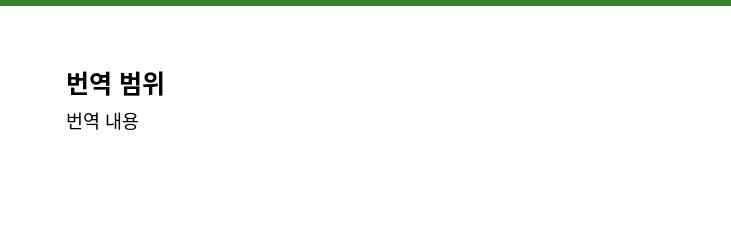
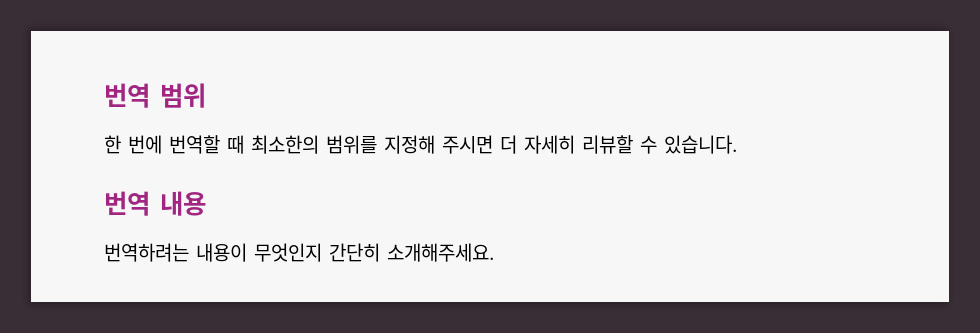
[66,112,139,130] 번역 내용 -> [104,135,737,154] [104,191,206,216] [104,243,494,262] 한 번에 번역할 때 최소한의 범위를 지정해 주시면 더 자세히 리뷰할 수 있습니다. // 번역 내용 // 번역하려는 내용이 무엇인지 간단히 소개해주세요.

